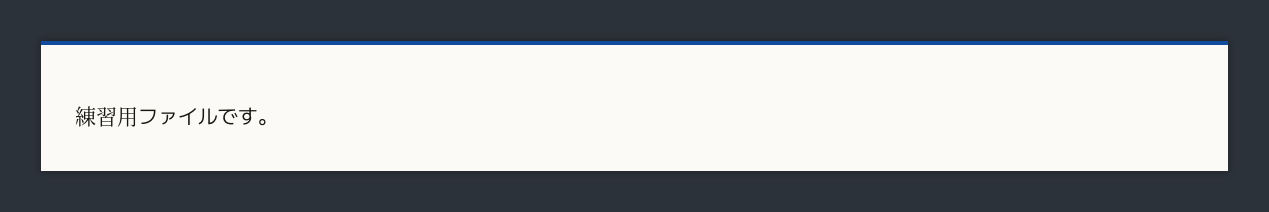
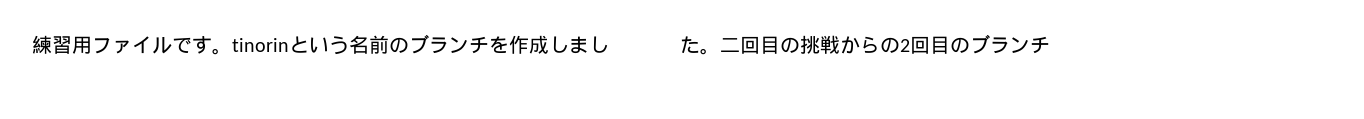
(278, 122) none -> [232,34,1050,55] tinorinという名前のブランチを作成しました。二回目の挑戦からの2回目のブランチ

